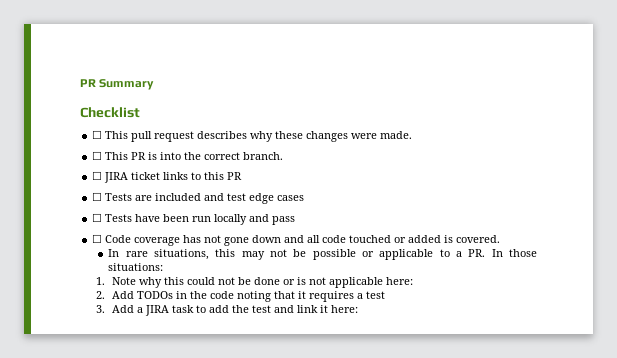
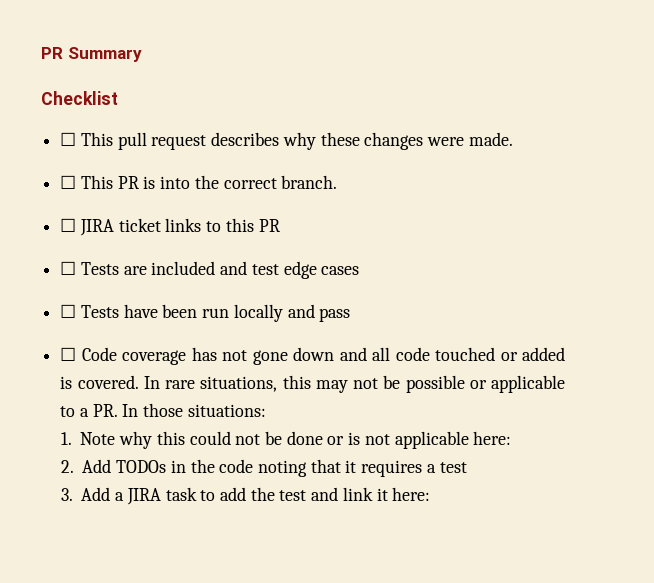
(501, 239) // -> (139, 382) none

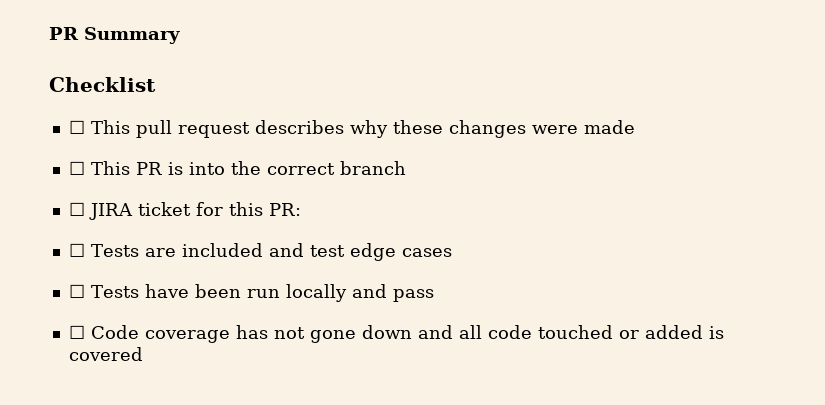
[468,132,513,146] made. -> [583,120,635,134] made
[281,175,338,189] branch. -> [339,161,406,175] branch
[165,218,280,232] links to this PR -> [195,202,301,216] for this PR:
[77,375,565,393] [60,403,266,417] [60,431,512,449] [60,459,467,477] [60,487,431,505] covered. In rare situations, this may not be possible or applicable to a PR. In those situations: // 1. Note why this could not be done or is not applicable here: // 2. Add TODOs in the code noting that it requires a test // 3. Add a JIRA task to add the test and link it here: -> [68,347,143,361] covered

